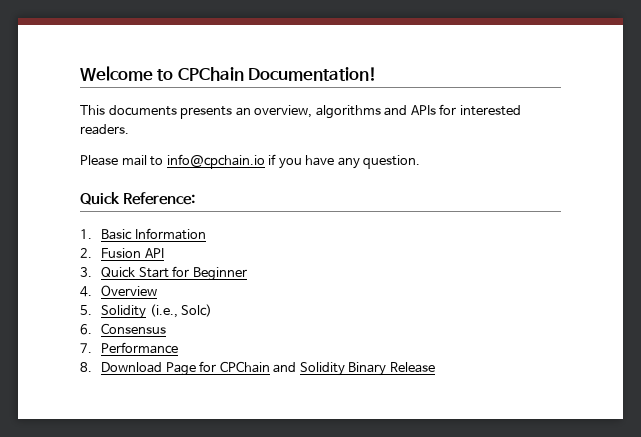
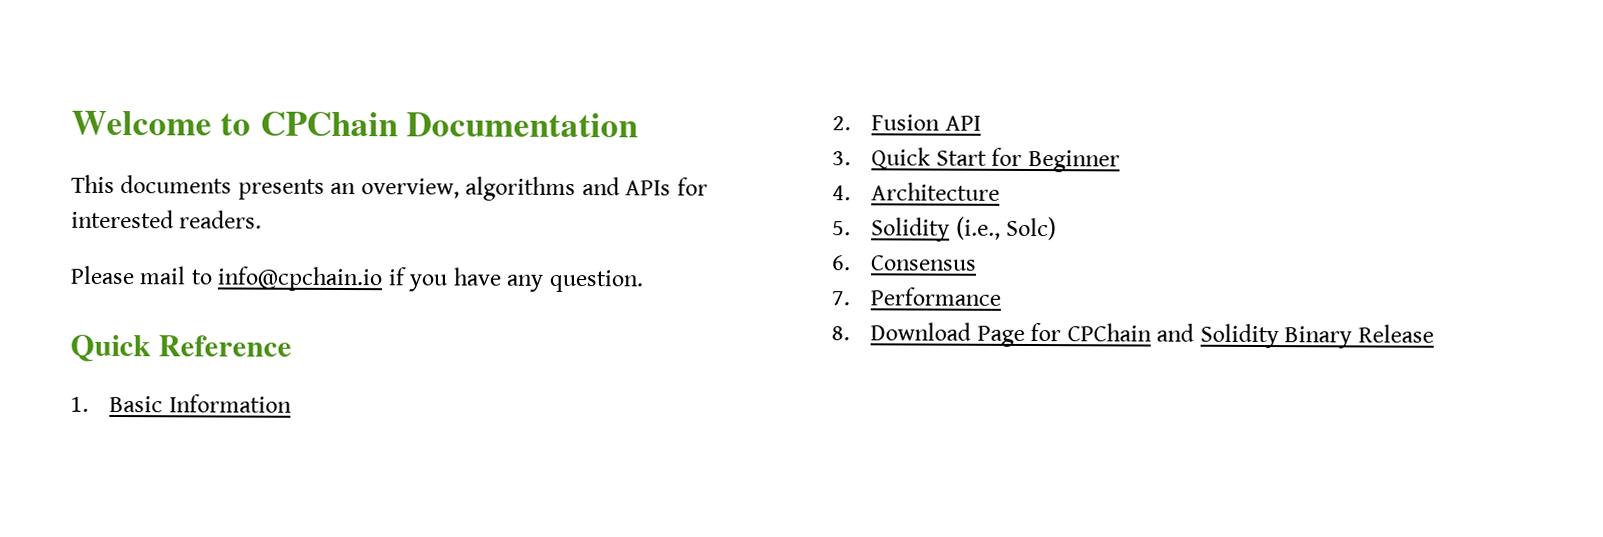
[248,67,378,81] Documentation! -> [406,112,639,138] Documentation
[123,192,196,205] Reference: -> [158,335,293,357] Reference
[101,285,158,296] Overview -> [871,182,1001,201] Architecture

